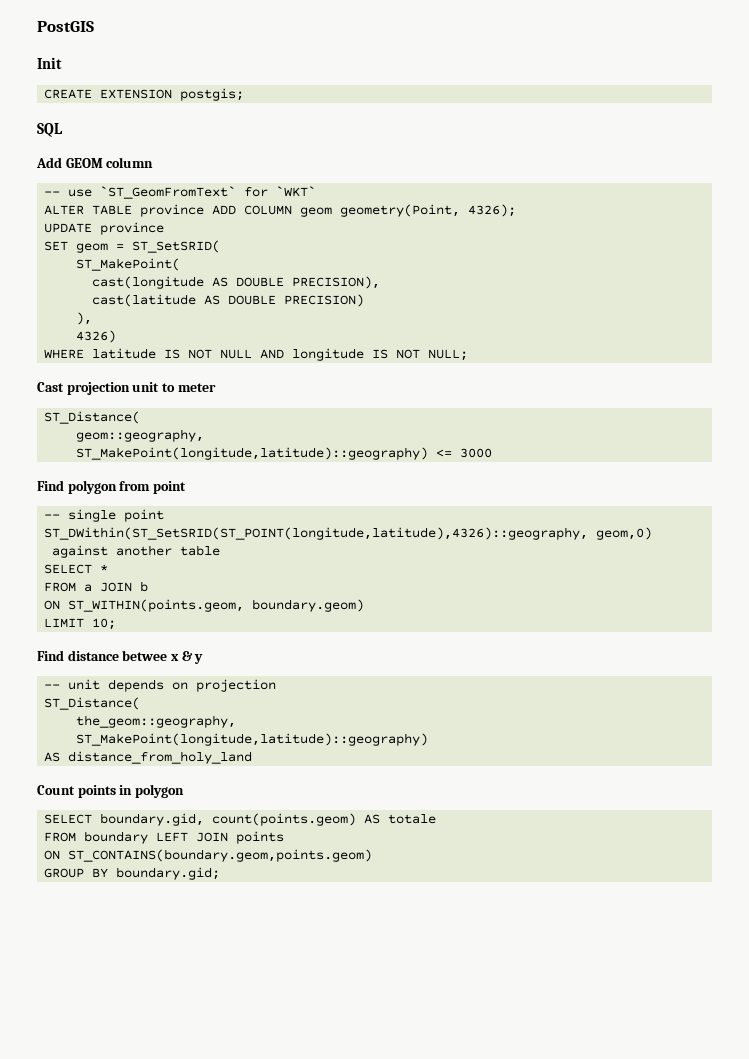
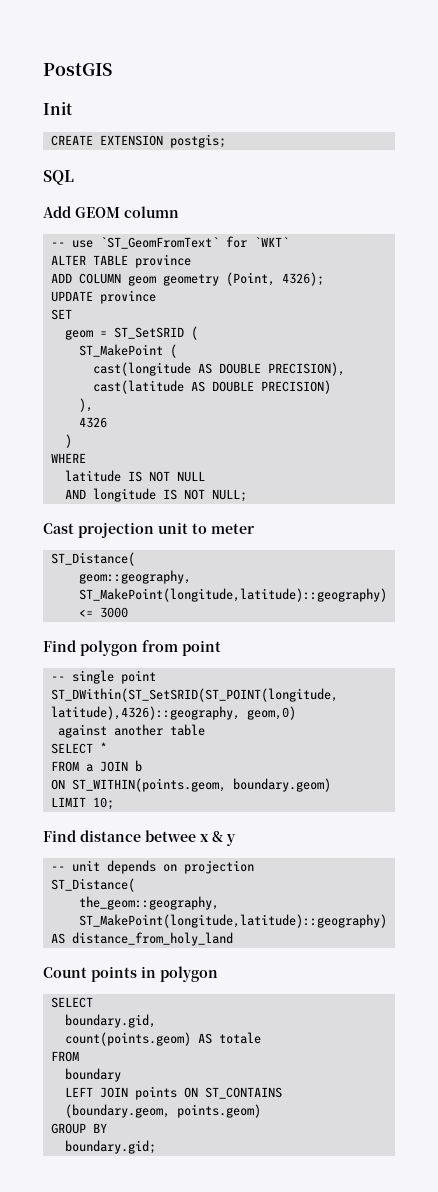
(205, 210) none -> (191, 261) //
[340,204,461,217] geometry(Point, -> [162,272,275,286] geometry (Point,
(69, 246) none -> (72, 314) //
[132,240,221,253] [76,258,181,271] ST_SetSRID( // ST_MakePoint( -> [113,326,198,340] [78,344,177,358] ST_SetSRID ( // ST_MakePoint (
[76,330,117,343] 4326) -> [78,417,107,428] [64,434,72,448] 4326 // )
(85, 354) none -> (86, 458) //
(253, 354) none -> (205, 476) //
(93, 819) none -> (93, 1002) //
(205, 819) none -> (156, 1021) //
(77, 837) none -> (79, 1056) //
(149, 837) none -> (121, 1075) //
[44,849,373,862] // ON ST_CONTAINS(boundary.geom,points.geom) -> [183,1087,282,1099] [64,1104,261,1118] ON ST_CONTAINS (boundary.geom, points.geom)
(109, 873) none -> (107, 1128) //

